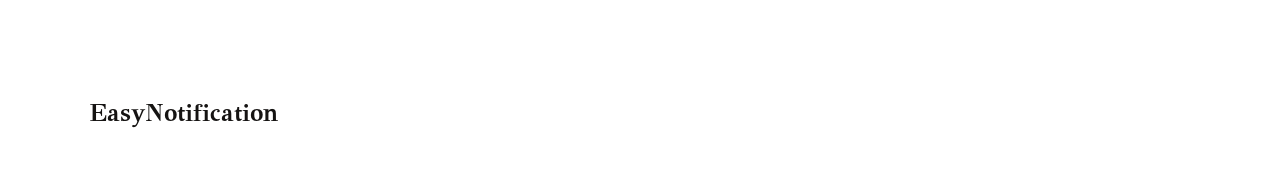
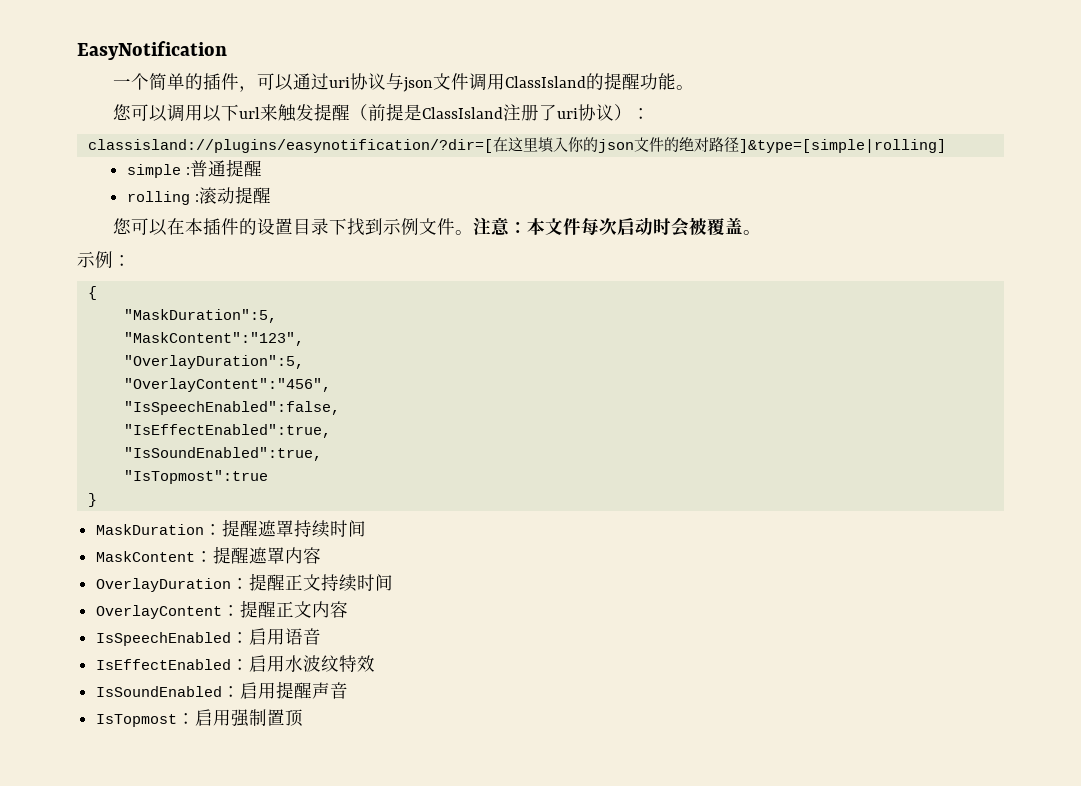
(278, 116) none -> [113,72,695,92] [113,103,651,122] [87,137,946,153] [127,159,262,178] [127,186,271,205] [113,217,762,237] [77,251,131,268] [87,286,97,300] [123,309,277,323] [123,332,304,346] [123,355,304,369] [123,378,331,392] [123,401,340,415] [123,424,331,438] [123,447,322,461] [123,470,268,484] [87,493,97,507] [96,519,367,538] [96,546,322,564] [96,573,394,592] [96,600,349,619] [96,628,322,646] [96,655,376,673] [96,681,349,699] [96,709,304,727] // 一个简单的插件，可以通过uri协议与json文件调用ClassIsland的提醒功能。 // 您可以调用以下url来触发提醒（前提是ClassIsland注册了uri协议）： // classisland://plugins/easynotification/?dir=[在这里填入你的json文件的绝对路径]&type=[simple|rolling] // simple :普通提醒 // rolling :滚动提醒 // 您可以在本插件的设置目录下找到示例文件。注意：本文件每次启动时会被覆盖。 // 示例： // { // "MaskDuration":5, // "MaskContent":"123", // "OverlayDuration":5, // "OverlayContent":"456", // "IsSpeechEnabled":false, // "IsEffectEnabled":true, // "IsSoundEnabled":true, // "IsTopmost":true // } // MaskDuration：提醒遮罩持续时间 // MaskContent：提醒遮罩内容 // OverlayDuration：提醒正文持续时间 // OverlayContent：提醒正文内容 // IsSpeechEnabled：启用语音 // IsEffectEnabled：启用水波纹特效 // IsSoundEnabled：启用提醒声音 // IsTopmost：启用强制置顶

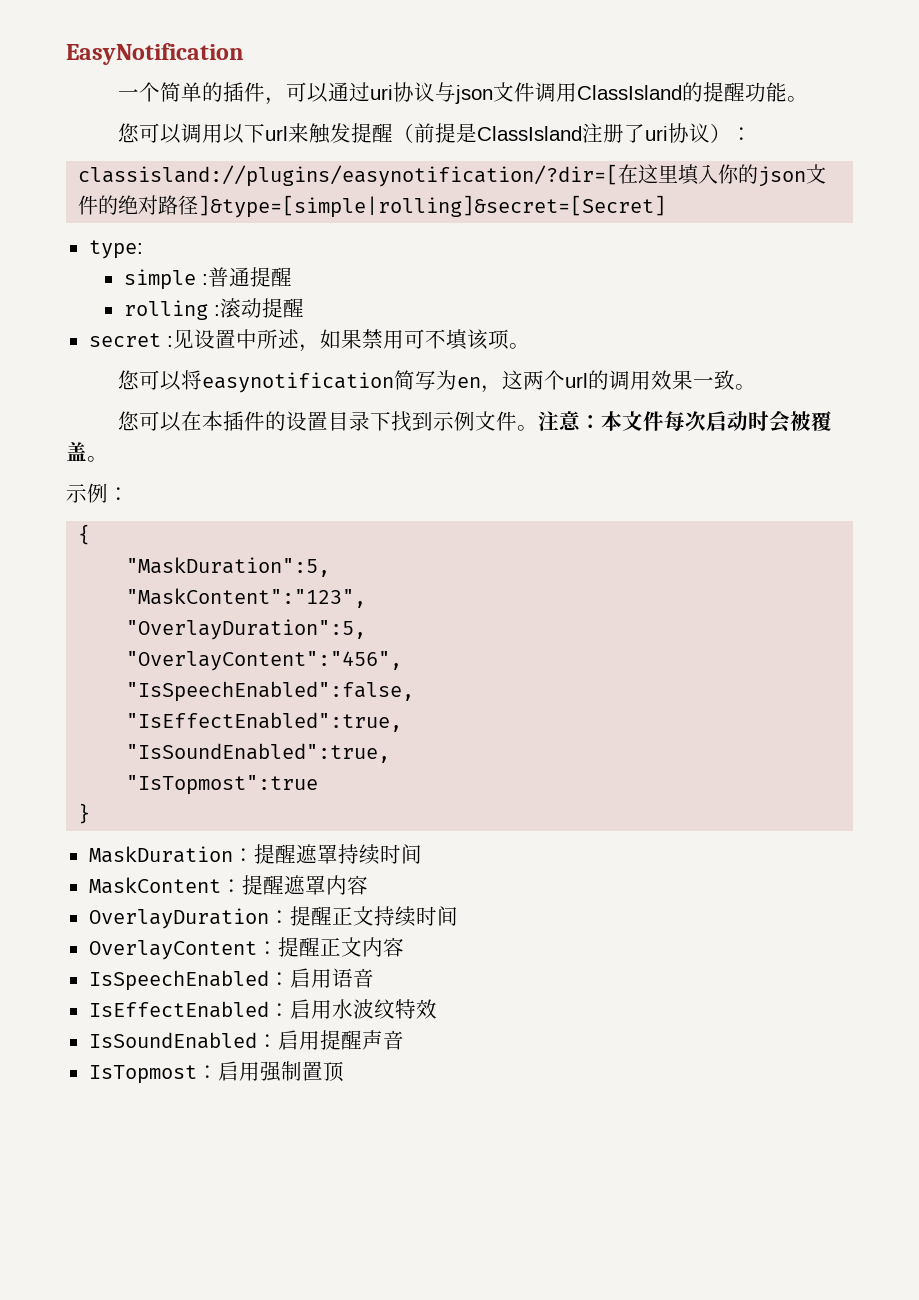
[738,139,946,153] ]&type=[simple|rolling] -> [198,195,667,218] [88,240,143,259] ]&type=[simple|rolling]&secret=[Secret] // type:
(271, 195) none -> [88,329,530,352] [117,370,756,393] // secret :见设置中所述，如果禁用可不填该项。 // 您可以将easynotification简写为en，这两个url的调用效果一致。

